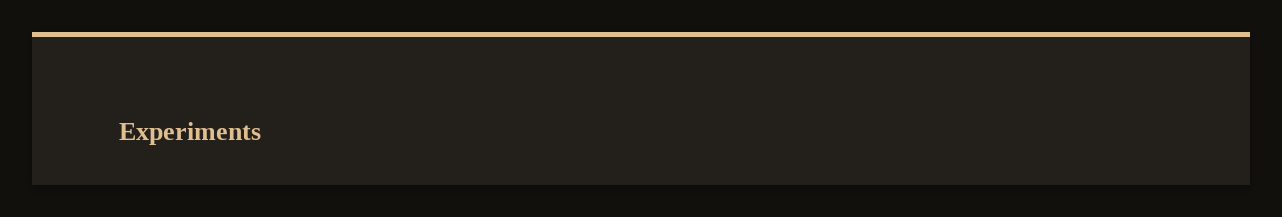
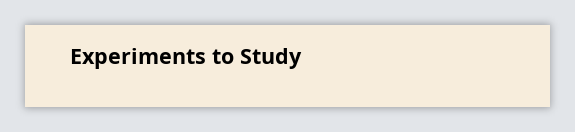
(261, 133) none -> [212,48,302,69] to Study

